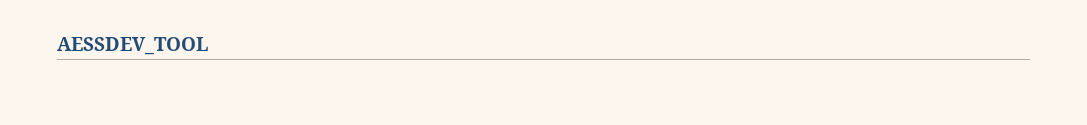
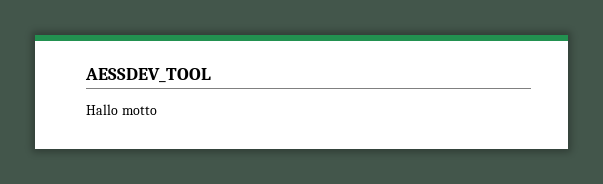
(208, 46) none -> [86,104,157,115] // Hallo motto

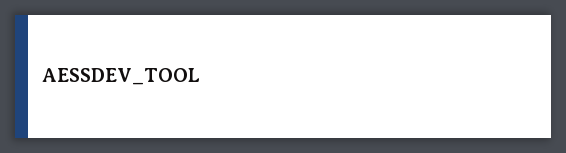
[86,104,157,115] // Hallo motto -> (200, 76) none

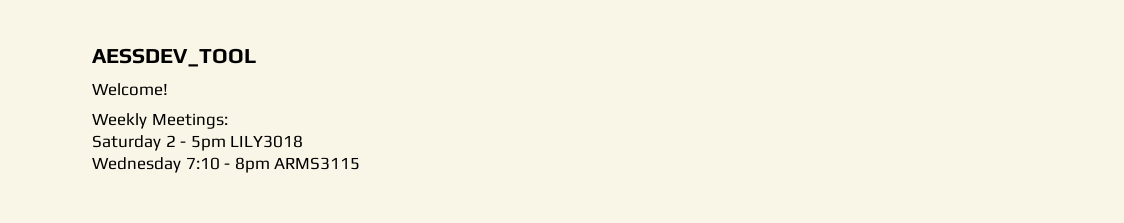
(200, 76) none -> [92,83,168,96] [92,113,228,129] [92,135,304,151] [92,157,361,173] // Welcome! // Weekly Meetings: // Saturday 2 - 5pm LILY3018 // Wednesday 7:10 - 8pm ARMS3115

